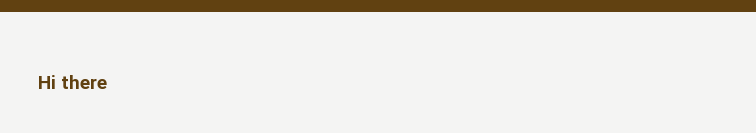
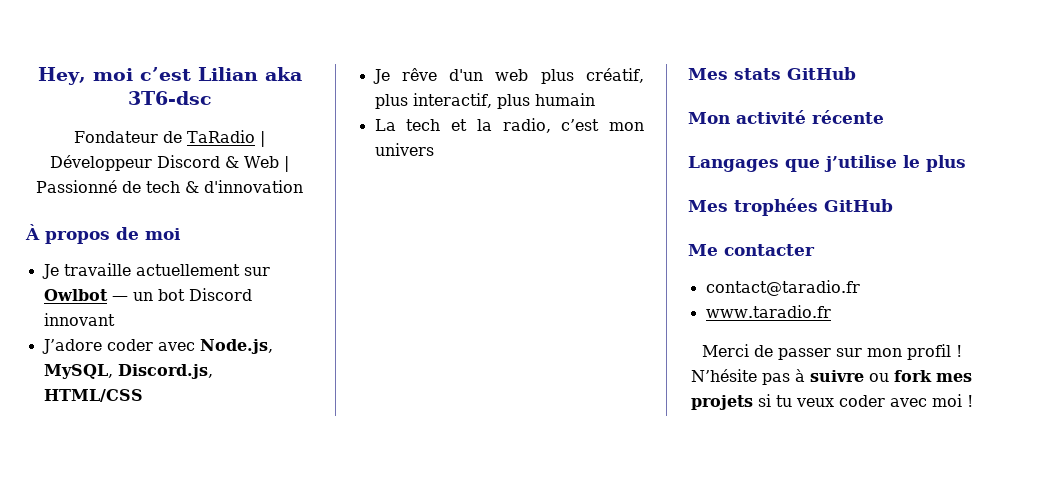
[38,75,108,89] Hi there -> [37,67,302,85] [127,91,212,105] [74,130,265,147] [50,155,289,172] [36,180,303,193] [25,224,181,244] [41,263,270,279] [43,288,252,301] [43,313,115,326] [41,339,273,354] [43,364,213,379] [43,389,143,402] [372,68,644,84] [374,93,595,109] [374,118,644,133] [374,143,434,156] [688,67,856,80] [688,110,884,124] [688,155,966,172] [688,198,893,216] [688,244,815,256] [705,280,860,296] [705,305,831,318] [701,344,962,360] [691,369,972,385] [690,394,973,410] Hey, moi c’est Lilian aka 3T6-dsc // Fondateur de TaRadio | Développeur Discord & Web | Passionné de tech & d'innovation // À propos de moi // Je travaille actuellement sur Owlbot — un bot Discord innovant // J’adore coder avec Node.js, MySQL, Discord.js, HTML/CSS // Je rêve d'un web plus créatif, plus interactif, plus humain // La tech et la radio, c’est mon univers // Mes stats GitHub // Mon activité récente // Langages que j’utilise le plus // Mes trophées GitHub // Me contacter // contact@taradio.fr // www.taradio.fr // Merci de passer sur mon profil ! N’hésite pas à suivre ou fork mes projets si tu veux coder avec moi !

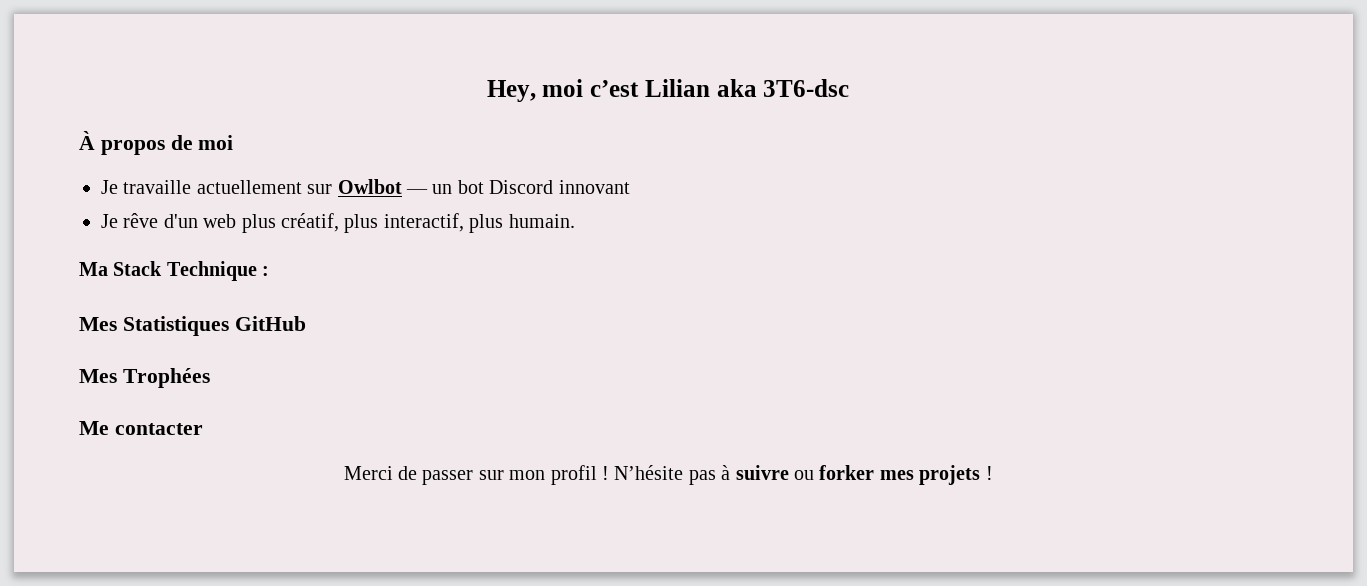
[74,130,265,147] [50,155,289,172] [36,180,303,193] // Fondateur de TaRadio | Développeur Discord & Web | Passionné de tech & d'innovation -> (850, 88) none
[41,339,273,354] [43,364,213,379] [43,389,143,402] // J’adore coder avec Node.js, MySQL, Discord.js, HTML/CSS -> (630, 187) none
[534,93,595,106] [374,118,644,133] [374,143,434,156] [688,67,856,80] [688,110,884,124] [688,155,966,172] [688,198,893,216] humain // La tech et la radio, c’est mon univers // Mes stats GitHub // Mon activité récente // Langages que j’utilise le plus // Mes trophées GitHub -> [508,214,575,228] [79,261,270,281] [79,316,306,336] [79,368,210,388] humain. // Ma Stack Technique : // Mes Statistiques GitHub // Mes Trophées
[705,280,860,296] [705,305,831,318] // contact@taradio.fr // www.taradio.fr -> (203, 429) none
[894,370,932,382] fork -> [819,465,875,480] forker
[757,394,962,407] si tu veux coder avec moi -> (981, 475) none

